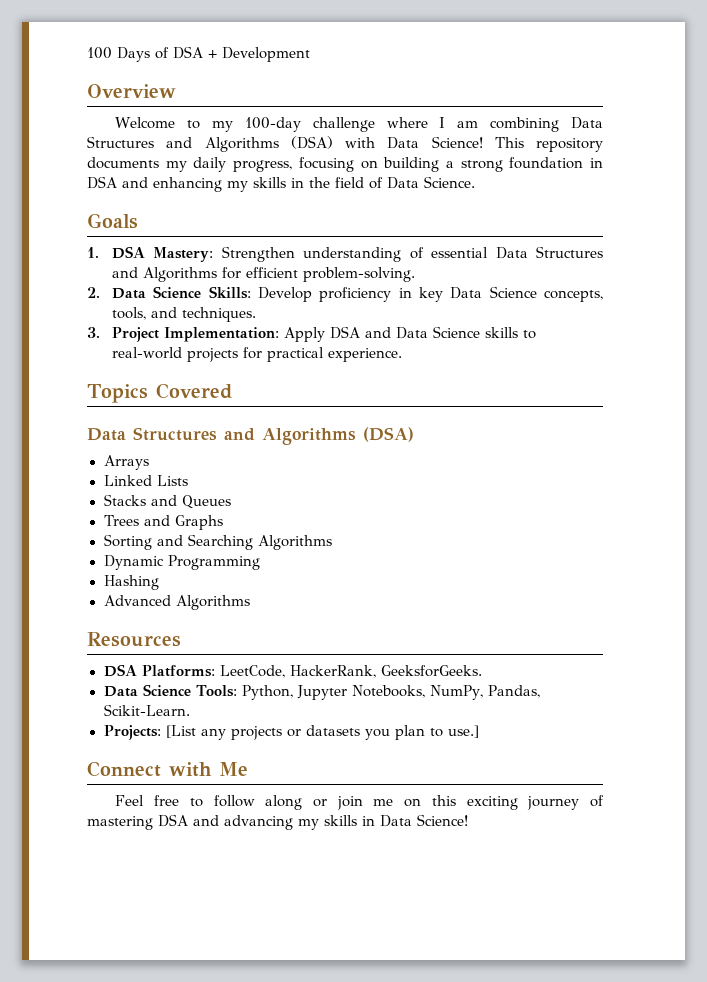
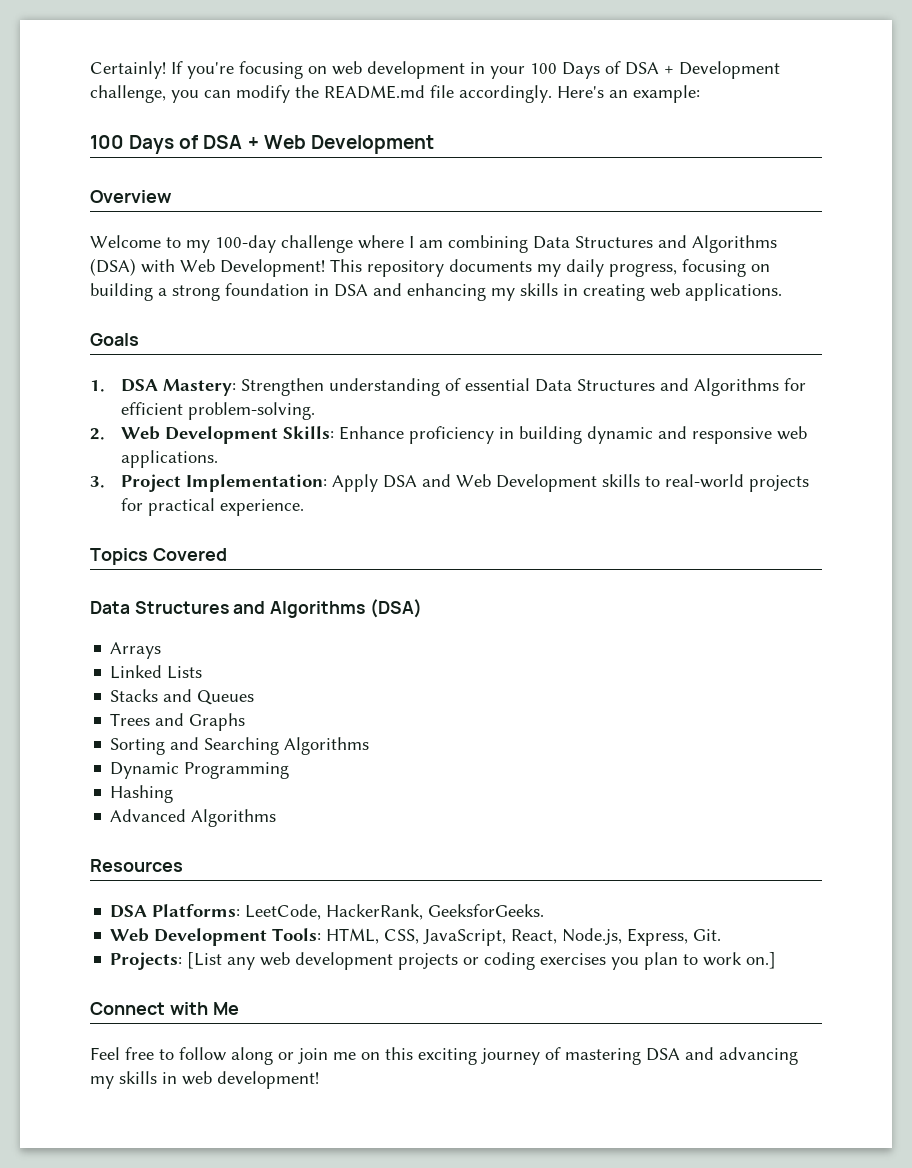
(87, 53) none -> [90,61,525,79] Certainly! If you're focusing on web development in your
(310, 54) none -> [90,85,700,103] [90,135,434,154] challenge, you can modify the README.md file accordingly. Here's an example: // 100 Days of DSA + Web Development
[387,136,483,149] Data Science! -> [180,259,325,277] Web Development!
[309,176,475,189] the field of Data Science. -> [583,283,782,301] creating web applications.
[111,286,603,302] [111,307,256,322] Data Science Skills: Develop proficiency in key Data Science concepts, tools, and techniques. -> [120,426,807,444] [120,450,218,468] Web Development Skills: Enhance proficiency in building dynamic and responsive web applications.
[395,326,480,339] Data Science -> [455,474,597,492] Web Development
[103,684,541,700] [103,704,190,716] [103,725,360,740] Data Science Tools: Python, Jupyter Notebooks, NumPy, Pandas, Scikit-Learn. // Projects: [List any projects or datasets -> [110,928,722,946] [110,952,607,970] Web Development Tools: HTML, CSS, JavaScript, React, Node.js, Express, Git. // Projects: [List any web development projects or coding exercises
[447,725,479,738] use.] -> [703,952,777,969] work on.]
[380,814,468,827] Data Science! -> [182,1071,319,1089] web development!

